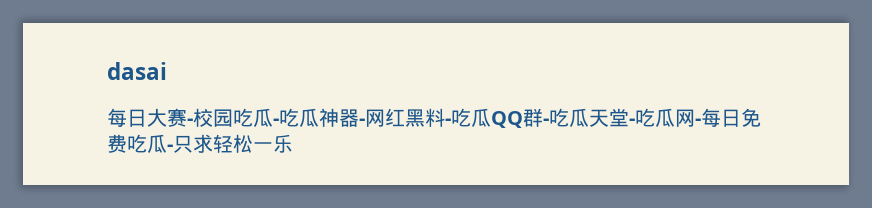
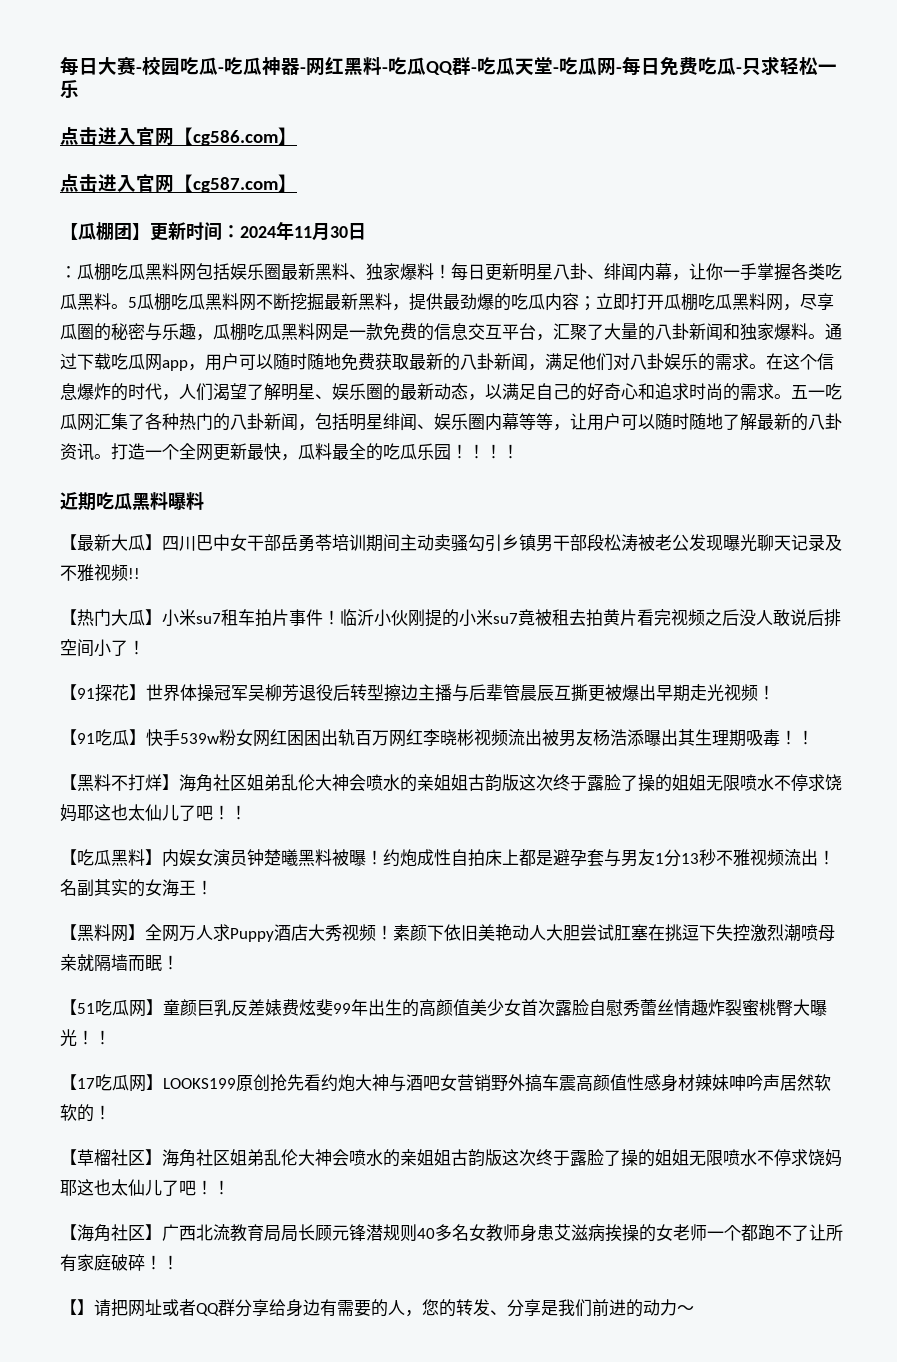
[107,62,167,80] dasai // -> (60, 66) none
(293, 143) none -> [60,127,297,146] [60,174,297,193] [60,221,366,241] [60,263,842,281] [60,293,834,311] [60,323,842,341] [60,353,834,371] [60,383,842,401] [60,413,842,431] [60,443,519,461] [60,492,204,511] [60,534,842,552] [60,564,140,581] [60,609,841,627] [60,639,145,657] [60,684,775,702] [60,729,814,747] [60,774,842,792] [60,804,247,822] [60,849,835,867] [60,879,213,897] [60,924,835,942] [60,954,179,972] [60,999,827,1017] [60,1029,111,1047] [60,1074,831,1092] [60,1104,111,1122] [60,1149,842,1167] [60,1179,230,1196] [60,1224,843,1242] [60,1254,179,1272] [60,1299,694,1317] // 点击进入官网【cg586.com】 // 点击进入官网【cg587.com】 // 【瓜棚团】更新时间：2024年11月30日 // ：瓜棚吃瓜黑料网包括娱乐圈最新黑料、独家爆料！每日更新明星八卦、绯闻内幕，让你一手掌握各类吃瓜黑料。5瓜棚吃瓜黑料网不断挖掘最新黑料，提供最劲爆的吃瓜内容；立即打开瓜棚吃瓜黑料网，尽享瓜圈的秘密与乐趣，瓜棚吃瓜黑料网是一款免费的信息交互平台，汇聚了大量的八卦新闻和独家爆料。通过下载吃瓜网app，用户可以随时随地免费获取最新的八卦新闻，满足他们对八卦娱乐的需求。在这个信息爆炸的时代，人们渴望了解明星、娱乐圈的最新动态，以满足自己的好奇心和追求时尚的需求。五一吃瓜网汇集了各种热门的八卦新闻，包括明星绯闻、娱乐圈内幕等等，让用户可以随时随地了解最新的八卦资讯。打造一个全网更新最快，瓜料最全的吃瓜乐园！！！！ // 近期吃瓜黑料曝料 // 【最新大瓜】四川巴中女干部岳勇苓培训期间主动卖骚勾引乡镇男干部段松涛被老公发现曝光聊天记录及不雅视频!! // 【热门大瓜】小米su7租车拍片事件！临沂小伙刚提的小米su7竟被租去拍黄片看完视频之后没人敢说后排空间小了！ // 【91探花】世界体操冠军吴柳芳退役后转型擦边主播与后辈管晨辰互撕更被爆出早期走光视频！ // 【91吃瓜】快手539w粉女网红困困出轨百万网红李晓彬视频流出被男友杨浩添曝出其生理期吸毒！！ // 【黑料不打烊】海角社区姐弟乱伦大神会喷水的亲姐姐古韵版这次终于露脸了操的姐姐无限喷水不停求饶妈耶这也太仙儿了吧！！ // 【吃瓜黑料】内娱女演员钟楚曦黑料被曝！约炮成性自拍床上都是避孕套与男友1分13秒不雅视频流出！名副其实的女海王！ // 【黑料网】全网万人求Puppy酒店大秀视频！素颜下依旧美艳动人大胆尝试肛塞在挑逗下失控激烈潮喷母亲就隔墙而眠！ // 【51吃瓜网】童颜巨乳反差婊费炫斐99年出生的高颜值美少女首次露脸自慰秀蕾丝情趣炸裂蜜桃臀大曝光！！ // 【17吃瓜网】LOOKS199原创抢先看约炮大神与酒吧女营销野外搞车震高颜值性感身材辣妹呻吟声居然软软的！ // 【草榴社区】海角社区姐弟乱伦大神会喷水的亲姐姐古韵版这次终于露脸了操的姐姐无限喷水不停求饶妈耶这也太仙儿了吧！！ // 【海角社区】广西北流教育局局长顾元锋潜规则40多名女教师身患艾滋病挨操的女老师一个都跑不了让所有家庭破碎！！ // 【】请把网址或者QQ群分享给身边有需要的人，您的转发、分享是我们前进的动力～

